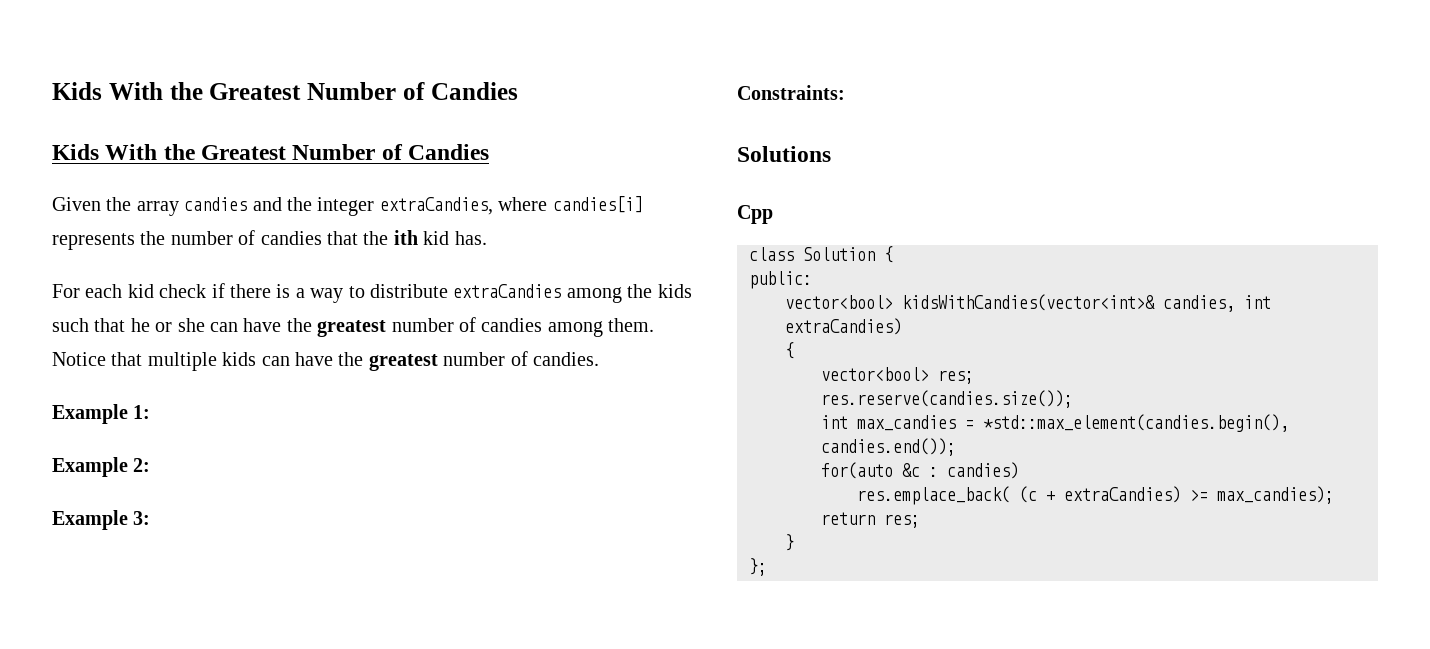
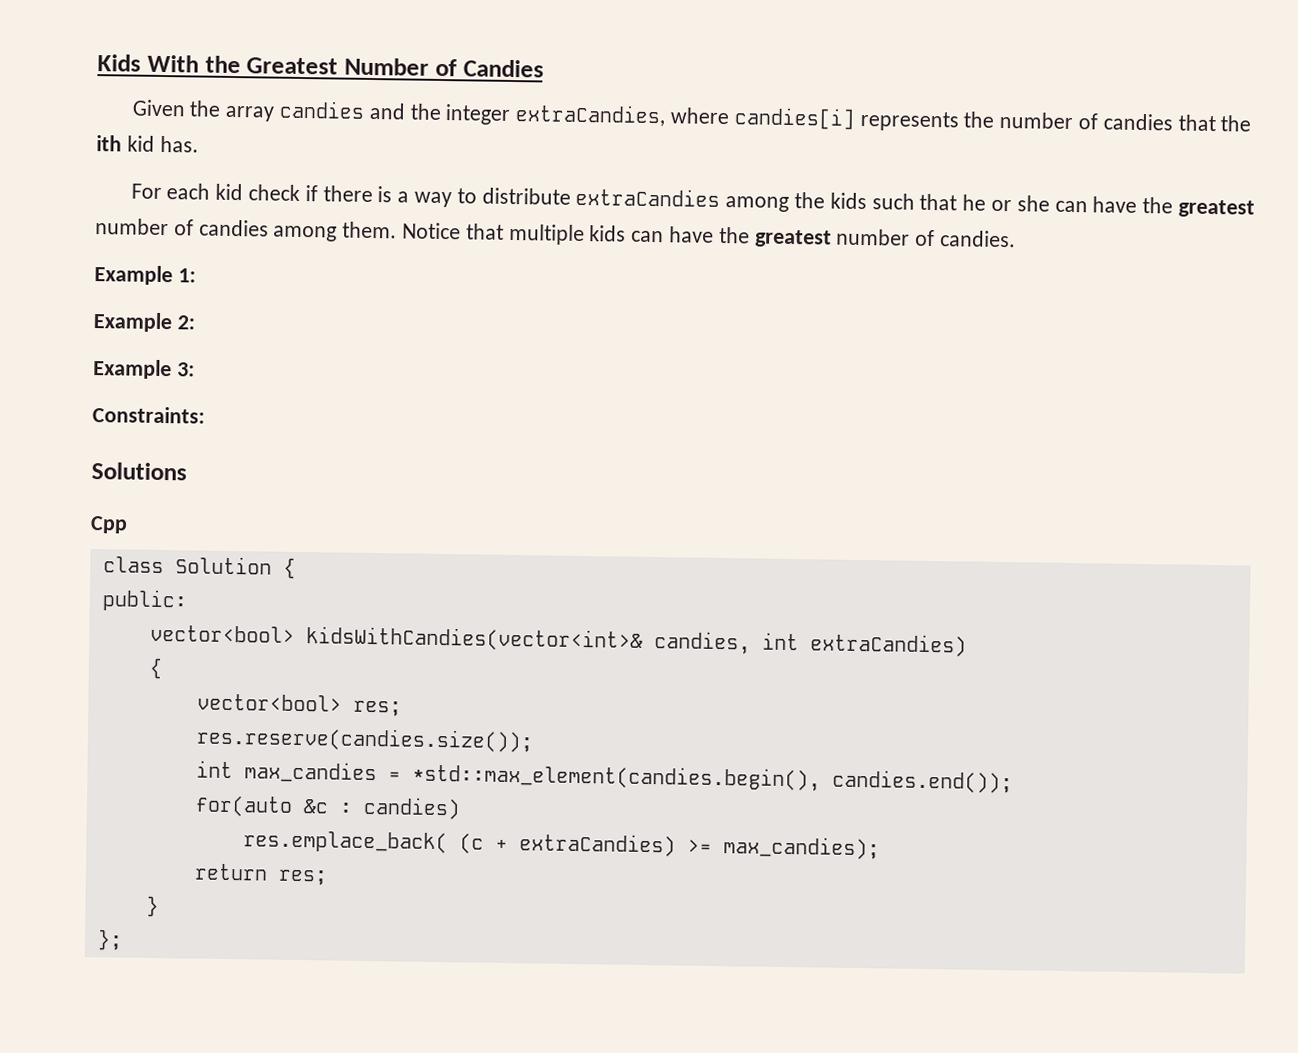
[52,82,518,100] [52,144,490,160] Kids With the Greatest Number of Candies // Kids With the Greatest Number of Candies -> [97,54,544,78] Kids With the Greatest Number of Candies

